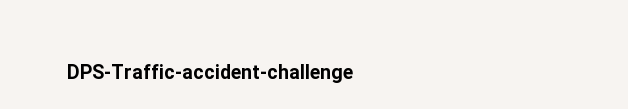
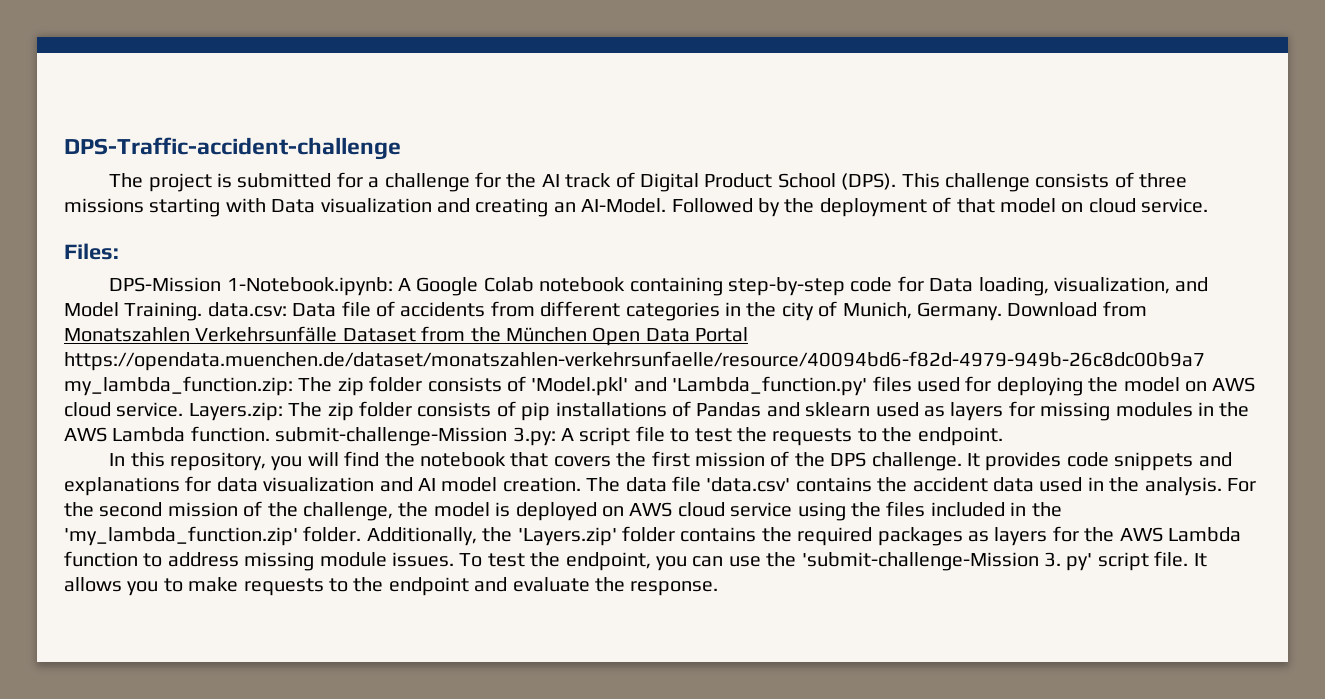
(353, 73) none -> [109,172,1188,192] [64,197,1209,217] [64,243,119,260] [109,276,1209,296] [64,301,1147,321] [64,326,749,346] [64,351,1205,371] [64,376,1256,396] [64,401,1250,421] [64,426,1003,446] [109,451,1232,471] [64,476,1256,496] [64,501,1062,521] [64,526,1241,546] [64,551,1207,571] [64,577,719,596] // The project is submitted for a challenge for the AI track of Digital Product School (DPS). This challenge consists of three missions starting with Data visualization and creating an AI-Model. Followed by the deployment of that model on cloud service. // Files: // DPS-Mission 1-Notebook.ipynb: A Google Colab notebook containing step-by-step code for Data loading, visualization, and Model Training. data.csv: Data file of accidents from different categories in the city of Munich, Germany. Download from Monatszahlen Verkehrsunfälle Dataset from the München Open Data Portal https://opendata.muenchen.de/dataset/monatszahlen-verkehrsunfaelle/resource/40094bd6-f82d-4979-949b-26c8dc00b9a7 my_lambda_function.zip: The zip folder consists of 'Model.pkl' and 'Lambda_function.py' files used for deploying the model on AWS cloud service. Layers.zip: The zip folder consists of pip installations of Pandas and sklearn used as layers for missing modules in the AWS Lambda function. submit-challenge-Mission 3.py: A script file to test the requests to the endpoint. // In this repository, you will find the notebook that covers the first mission of the DPS challenge. It provides code snippets and explanations for data visualization and AI model creation. The data file 'data.csv' contains the accident data used in the analysis. For the second mission of the challenge, the model is deployed on AWS cloud service using the files included in the 'my_lambda_function.zip' folder. Additionally, the 'Layers.zip' folder contains the required packages as layers for the AWS Lambda function to address missing module issues. To test the endpoint, you can use the 'submit-challenge-Mission 3. py' script file. It allows you to make requests to the endpoint and evaluate the response.

